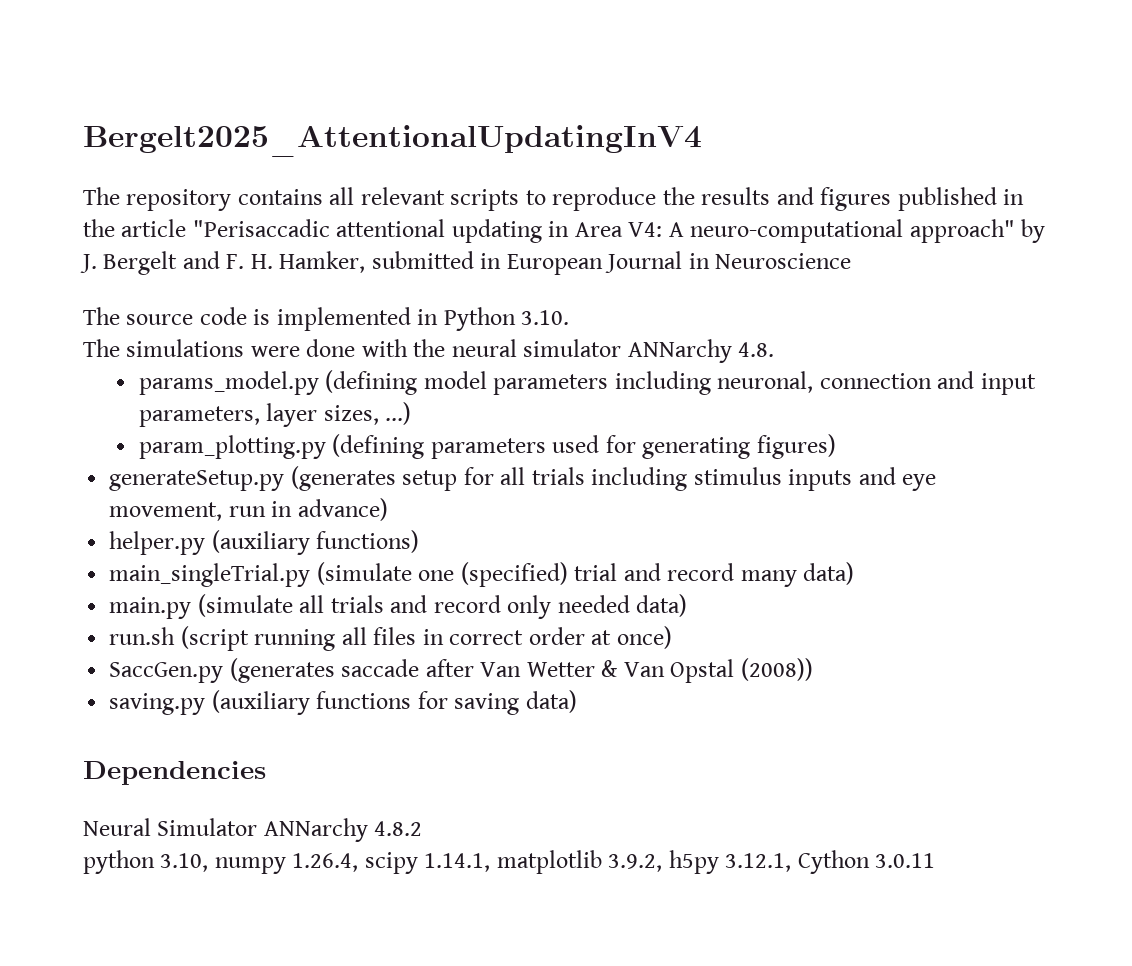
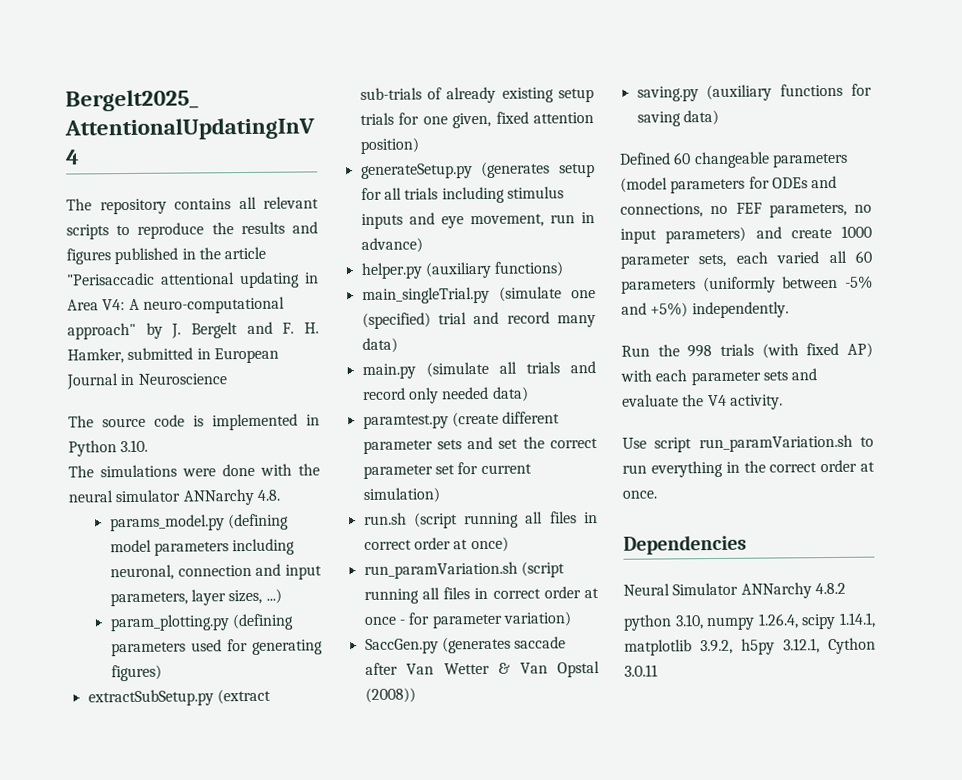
(836, 446) none -> [87,688,271,707] [359,86,594,104] [359,111,594,129] [359,137,419,155] // extractSubSetup.py (extract sub-trials of already existing setup trials for one given, fixed attention position)
(688, 605) none -> [362,411,561,430] [362,436,598,455] [362,462,532,480] [362,487,440,504] // paramtest.py (create different parameter sets and set the correct parameter set for current simulation)
(672, 637) none -> [363,561,565,580] [363,586,599,605] [363,611,572,629] // run_paramVariation.sh (script running all files in correct order at once - for parameter variation)
(577, 701) none -> [619,151,848,169] [620,175,838,194] [620,202,872,218] [620,225,872,244] [620,250,872,269] [621,275,873,294] [621,301,789,319] [621,342,873,359] [620,368,818,386] [622,394,783,410] [622,434,874,453] [622,459,875,478] [622,490,657,499] // Defined 60 changeable parameters (model parameters for ODEs and connections, no FEF parameters, no input parameters) and create 1000 parameter sets, each varied all 60 parameters (uniformly between -5% and +5%) independently. // Run the 998 trials (with fixed AP) with each parameter sets and evaluate the V4 activity. // Use script run_paramVariation.sh to run everything in the correct order at once.

